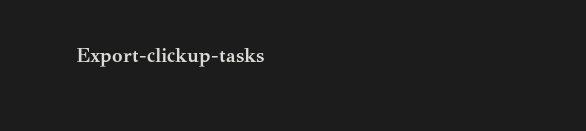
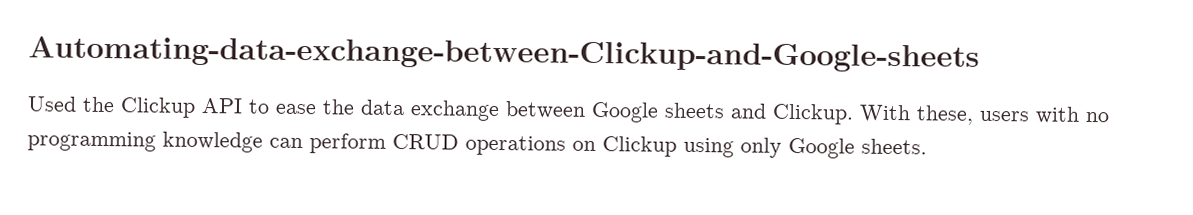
[76,48,264,67] Export-clickup-tasks -> [28,36,980,73] [27,96,1109,125] [27,131,927,159] Automating-data-exchange-between-Clickup-and-Google-sheets // Used the Clickup API to ease the data exchange between Google sheets and Clickup. With these, users with no programming knowledge can perform CRUD operations on Clickup using only Google sheets.

